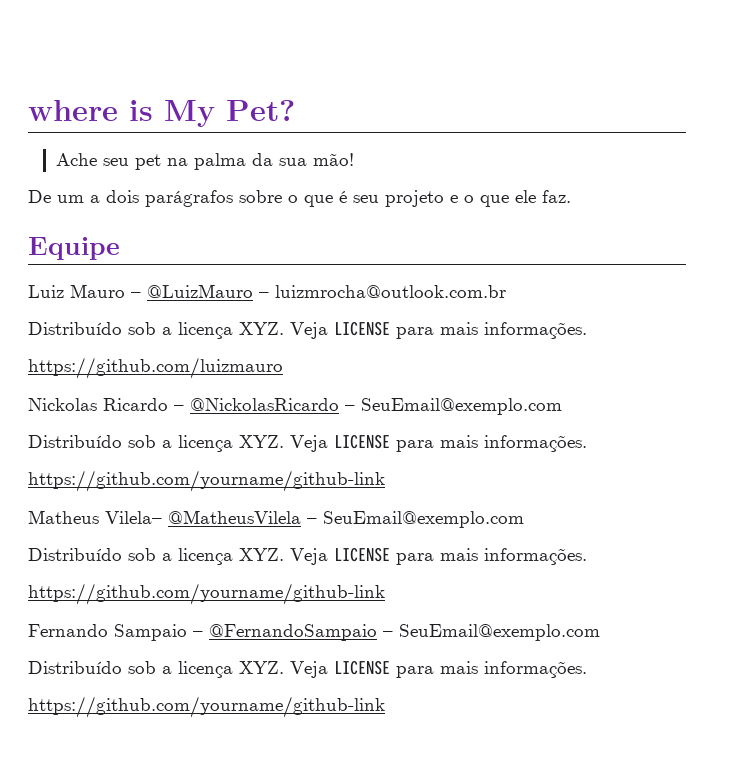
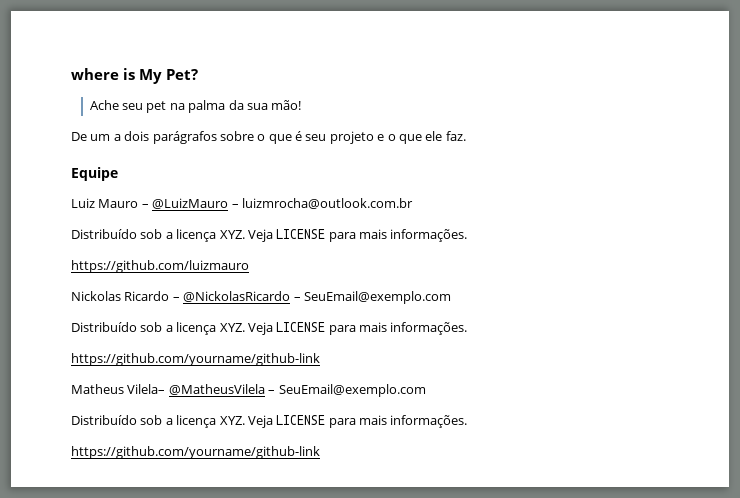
[28,624,600,641] [28,660,587,678] [28,696,385,718] // Fernando Sampaio – @FernandoSampaio – SeuEmail@exemplo.com // Distribuído sob a licença XYZ. Veja LICENSE para mais informações. // https://github.com/yourname/github-link -> (320, 452) none

